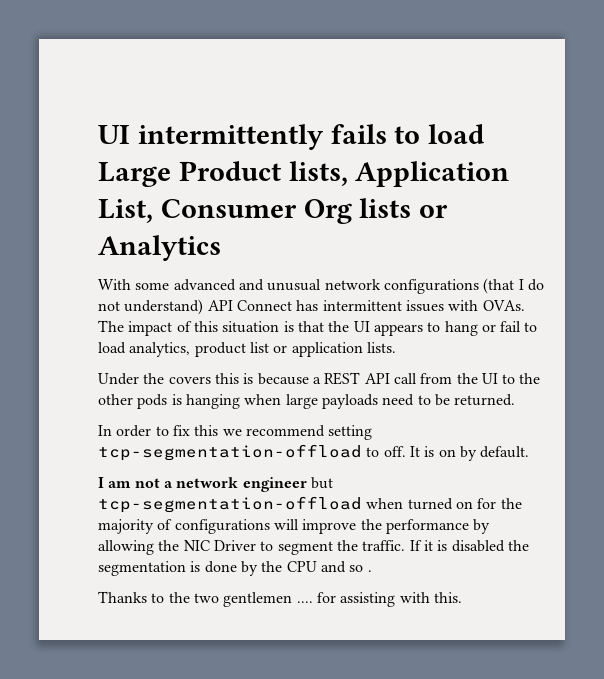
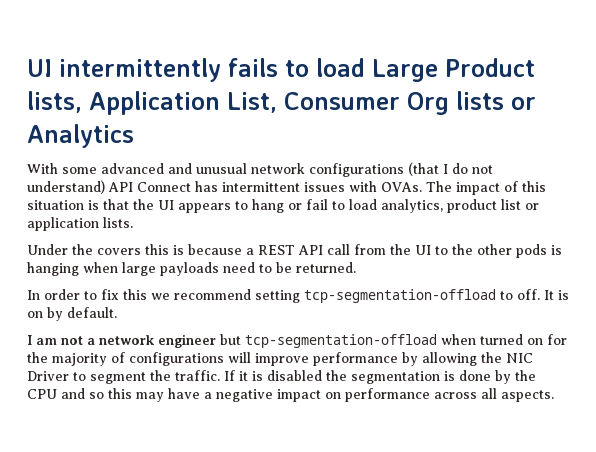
[360,519,382,530] the -> (309, 359) none
[367,570,372,572] [98,591,462,607] . // Thanks to the two gentlemen .... for assisting with this. -> [108,388,554,402] this may have a negative impact on performance across all aspects.

